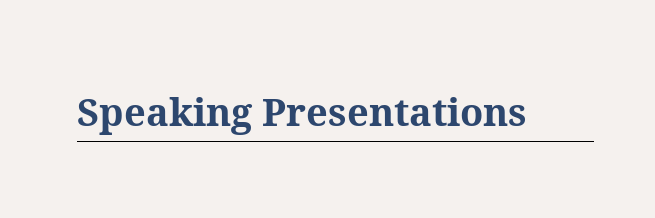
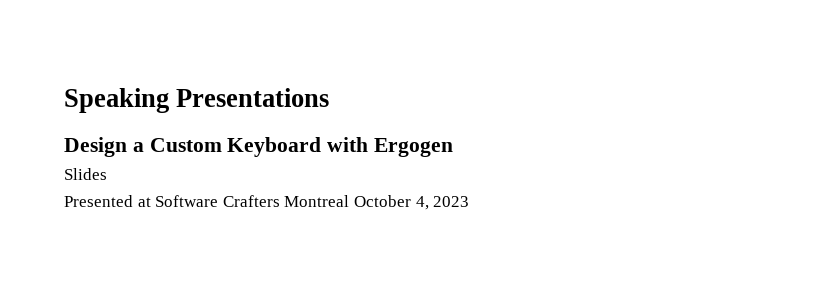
(528, 111) none -> [64,137,454,157] [64,168,107,180] [64,195,470,210] // Design a Custom Keyboard with Ergogen // Slides // Presented at Software Crafters Montreal October 4, 2023

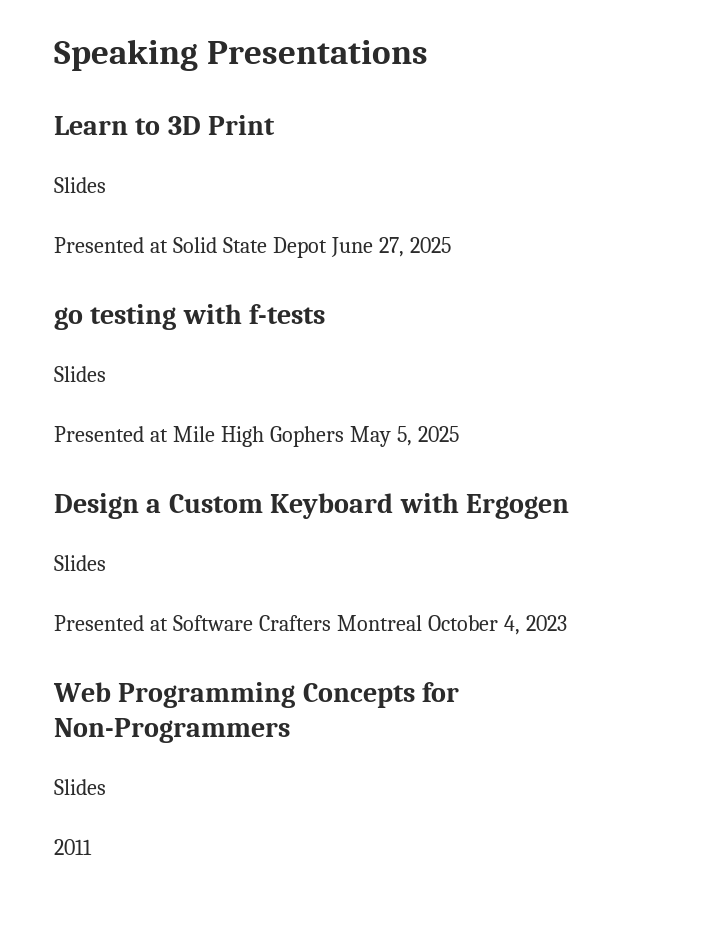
(330, 97) none -> [54,115,276,135] [54,177,106,193] [54,237,451,258] [54,304,326,330] [54,366,106,382] [54,426,459,447] // Learn to 3D Print // Slides // Presented at Solid State Depot June 27, 2025 // go testing with f-tests // Slides // Presented at Mile High Gophers May 5, 2025
(470, 201) none -> [53,682,460,708] [54,718,290,743] [54,779,106,795] [54,839,92,855] // Web Programming Concepts for Non-Programmers // Slides // 2011

